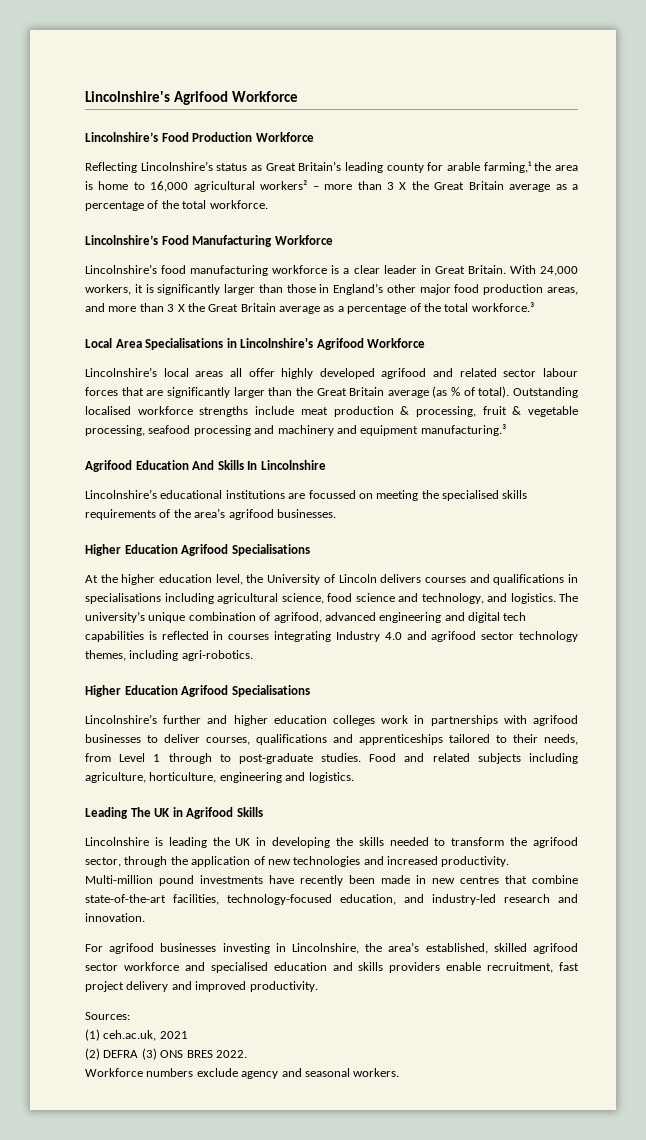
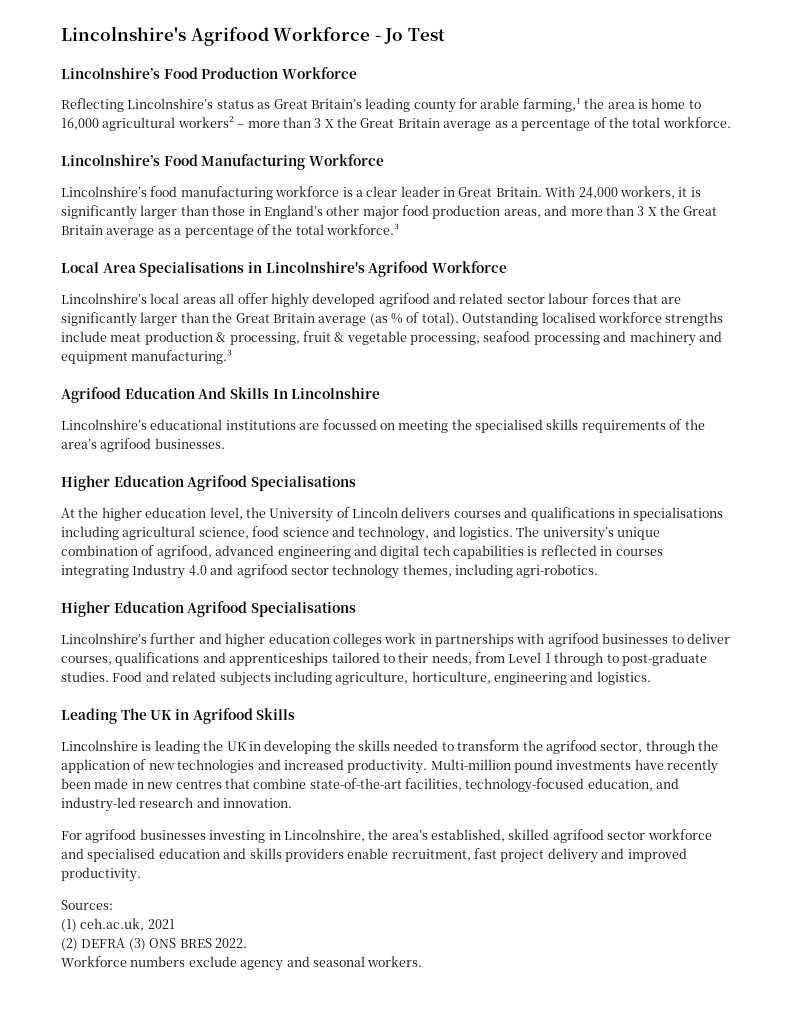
[85,91,299,105] Lincolnshire's Agrifood Workforce -> [61,26,445,46] Lincolnshire's Agrifood Workforce - Jo Test

